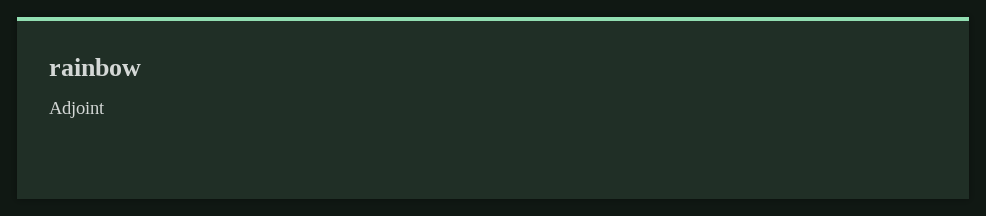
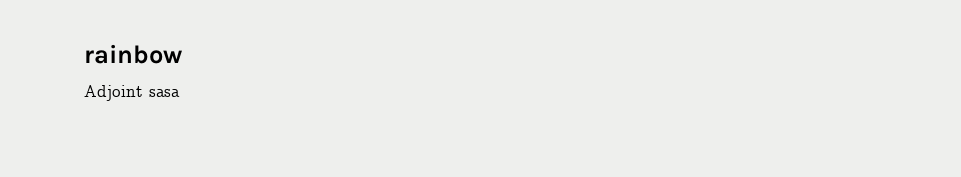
(105, 109) none -> [149,89,180,97] sasa

